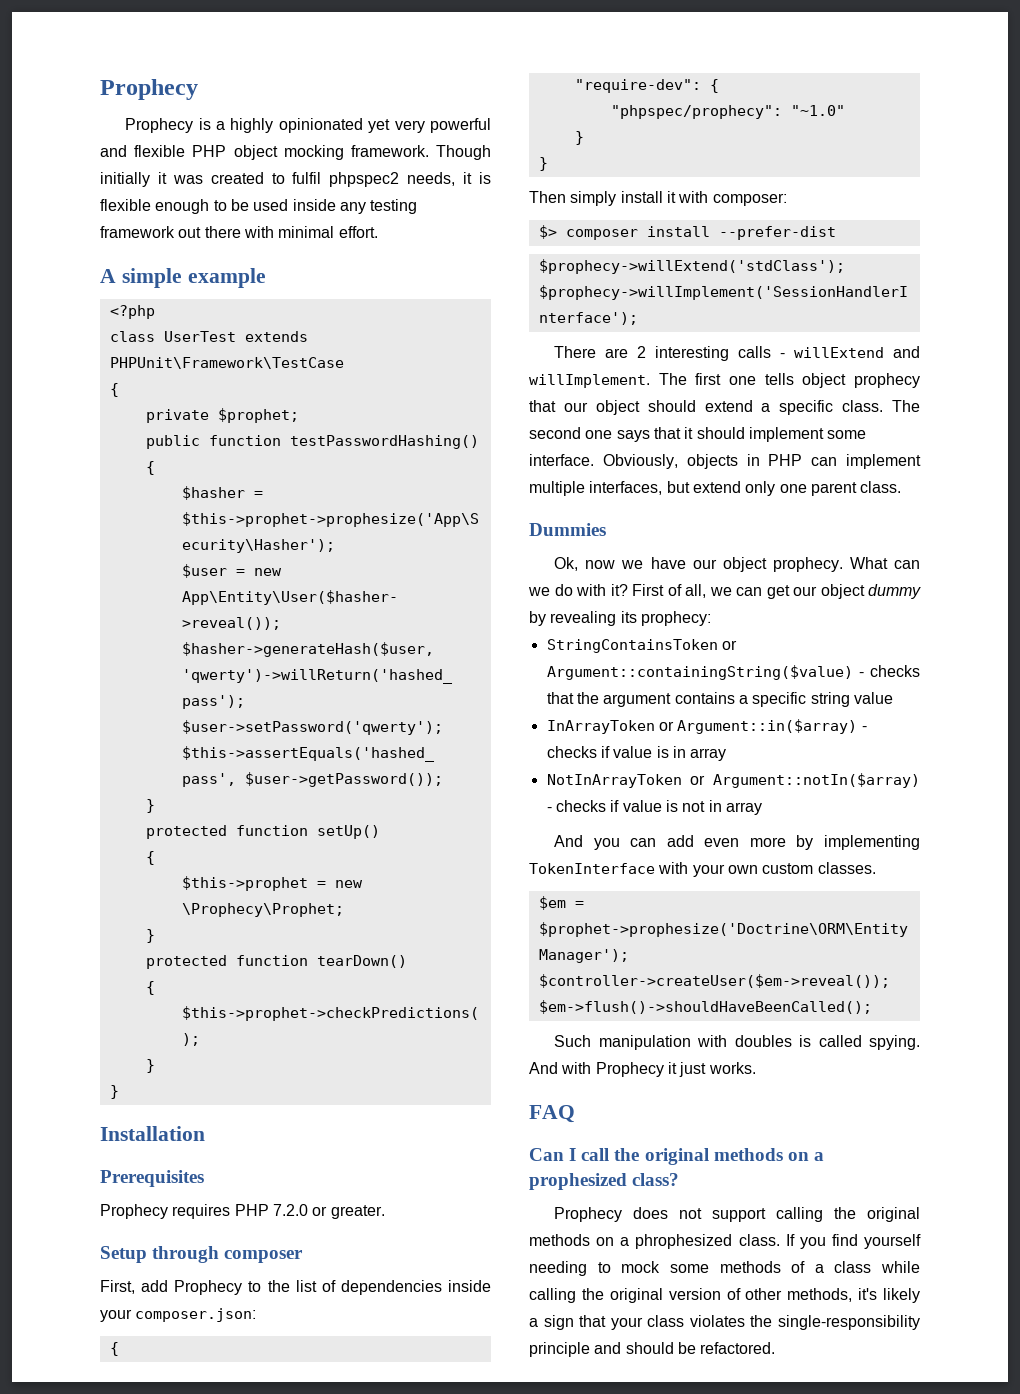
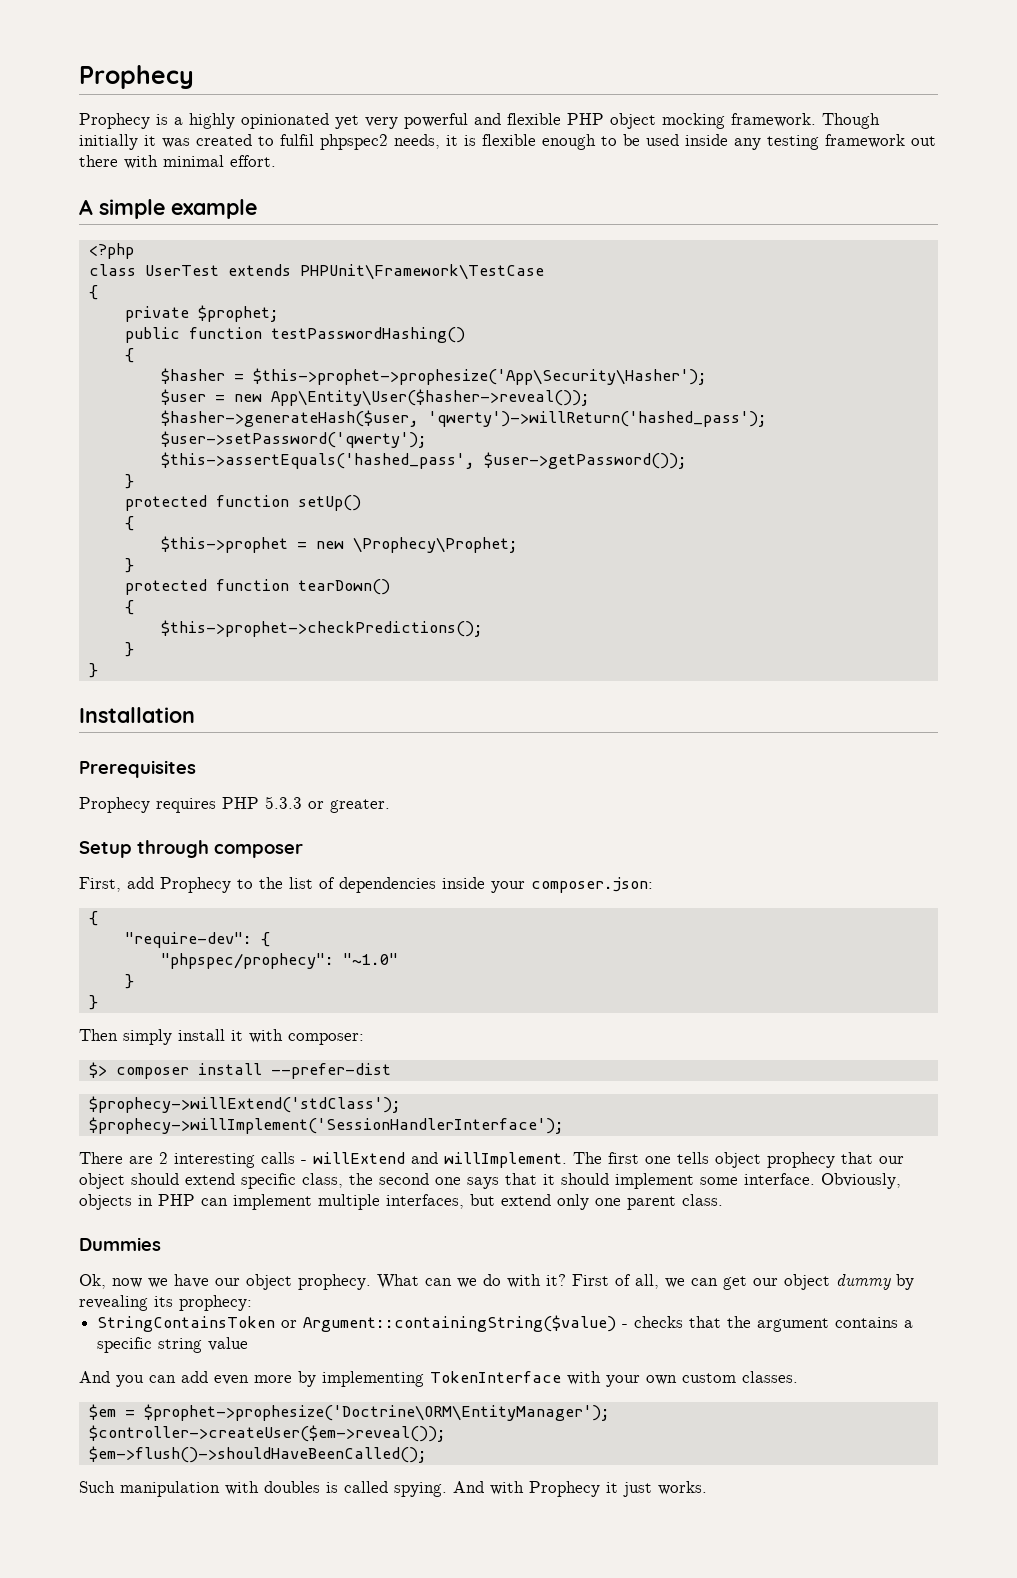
[272,1204,308,1216] 7.2.0 -> [265,796,302,809] 5.3.3
[761,400,920,415] a specific class. The -> [241,1173,373,1189] specific class, the
[546,719,867,734] [546,746,727,761] [546,773,920,788] [546,800,762,815] // InArrayToken or Argument::in($array) - checks if value is in array // NotInArrayToken or Argument::notIn($array) - checks if value is not in array -> (249, 1344) none
[529,1105,575,1123] [529,1148,824,1165] [529,1173,680,1190] [554,1207,920,1222] [529,1234,921,1249] [529,1261,920,1276] [529,1288,920,1303] [529,1315,920,1330] [529,1342,776,1357] // FAQ // Can I call the original methods on a prophesized class? // Prophecy does not support calling the original methods on a phrophesized class. If you find yourself needing to mock some methods of a class while calling the original version of other methods, it's likely a sign that your class violates the single-responsibility principle and should be refactored. -> (707, 1488) none

